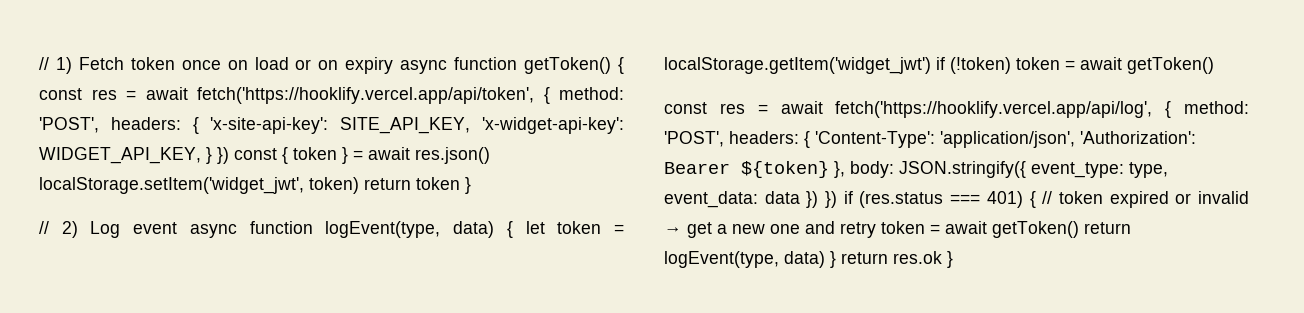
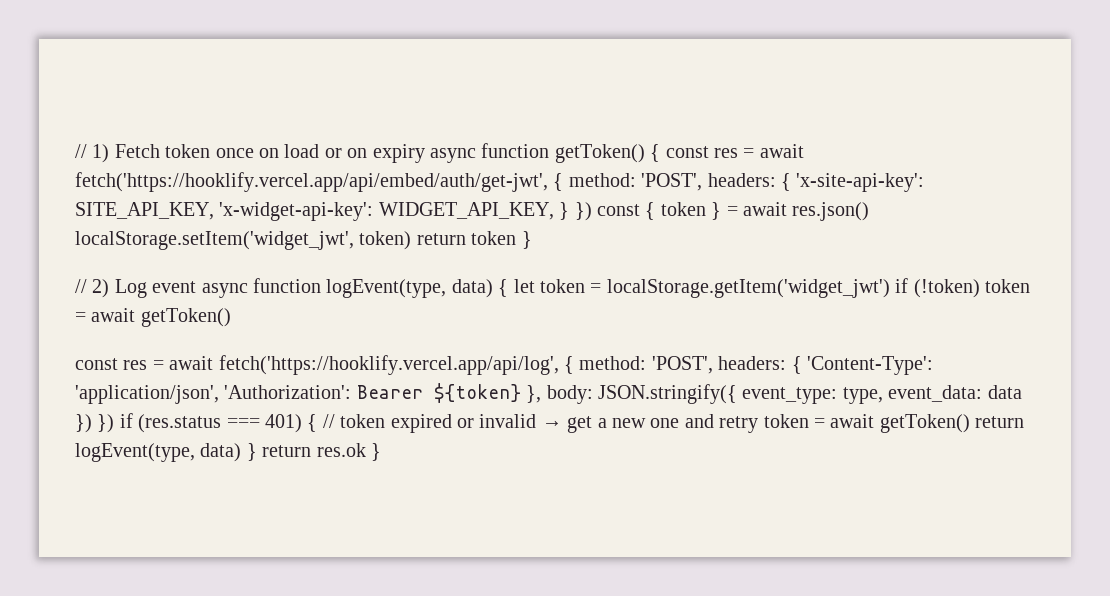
[197,87,534,104] fetch('https://hooklify.vercel.app/api/token', -> [75,172,548,192] fetch('https://hooklify.vercel.app/api/embed/auth/get-jwt',

